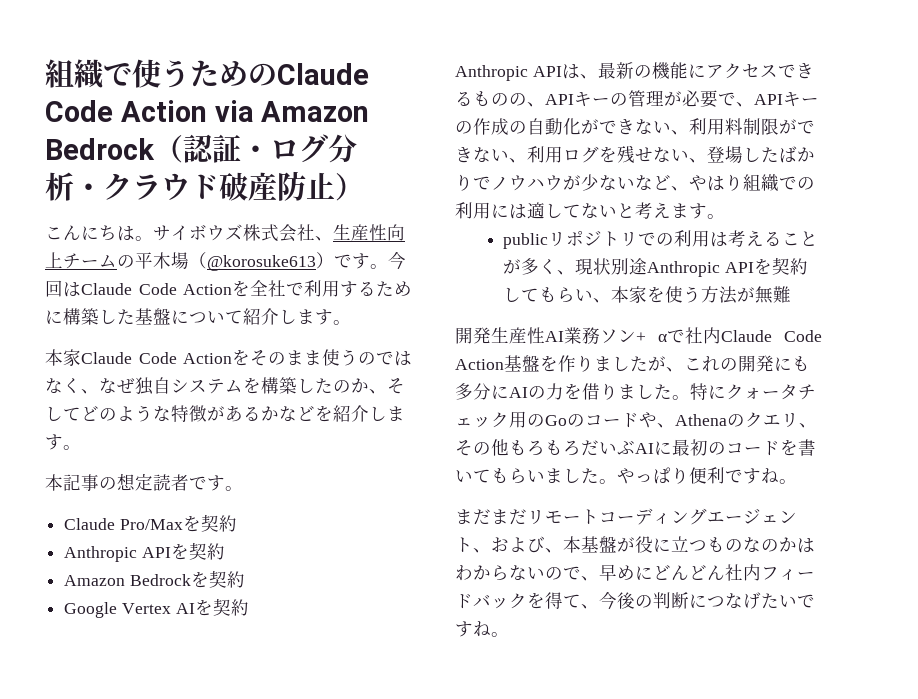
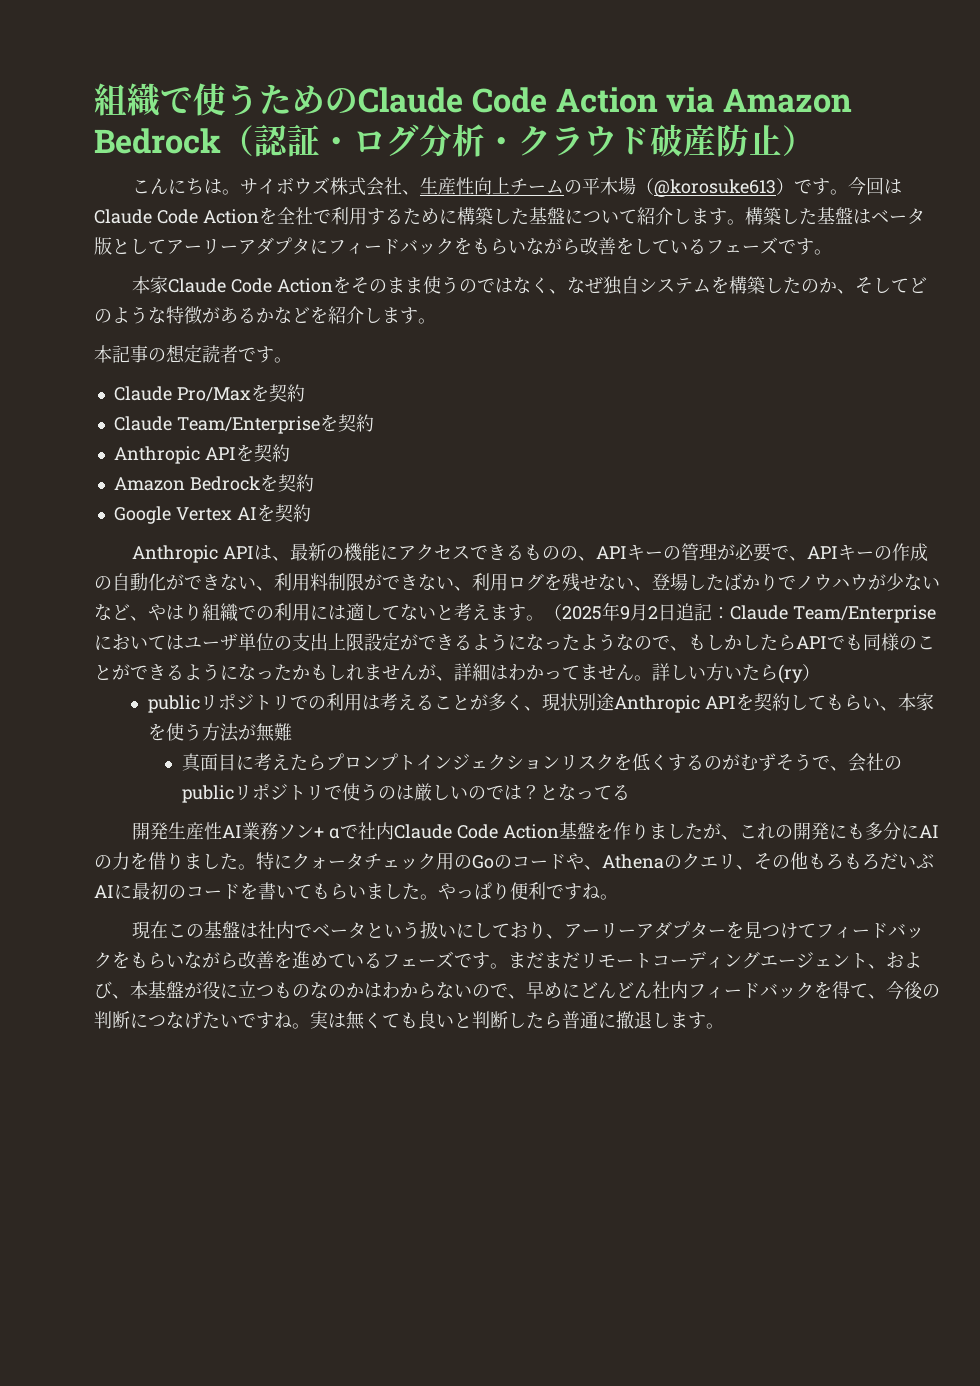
(351, 322) none -> [744,207,925,225] [94,237,832,255] 構築した基盤はベータ版としてアーリーアダプタにフィードバックをもらいながら改善をしているフェーズです。
(237, 523) none -> [113,414,374,434] // Claude Team/Enterpriseを契約
(725, 216) none -> [544,602,936,623] [94,632,935,651] [94,663,820,684] （2025年9月2日追記：Claude Team/Enterpriseにおいてはユーザ単位の支出上限設定ができるようになったようなので、もしかしたらAPIでも同様のことができるようになったかもしれませんが、詳細はわかってません。詳しい方いたら(ry）
(792, 294) none -> [181,753,902,772] [181,783,630,803] // 真面目に考えたらプロンプトインジェクションリスクを低くするのがむずそうで、会社のpublicリポジトリで使うのは厳しいのでは？となってる
(797, 481) none -> [132,921,925,939] [94,951,508,969] 現在この基盤は社内でベータという扱いにしており、アーリーアダプターを見つけてフィードバックをもらいながら改善を進めているフェーズです。
(509, 634) none -> [310,1011,724,1030] 実は無くても良いと判断したら普通に撤退します。

